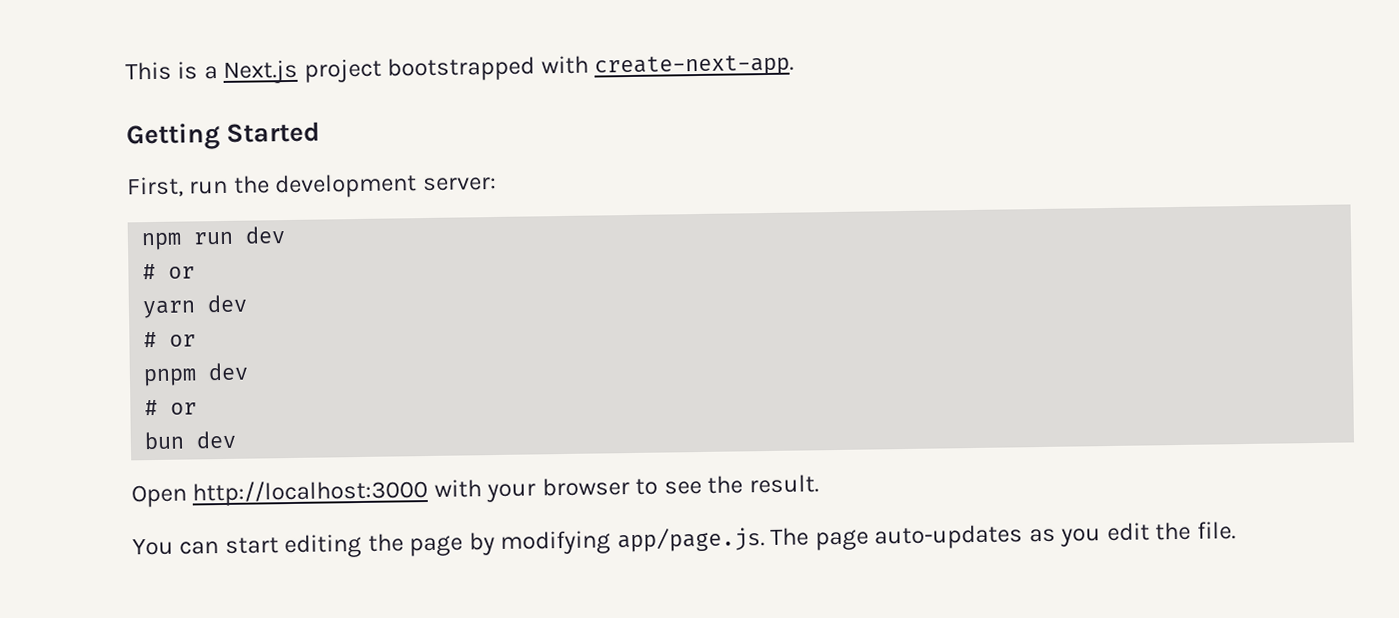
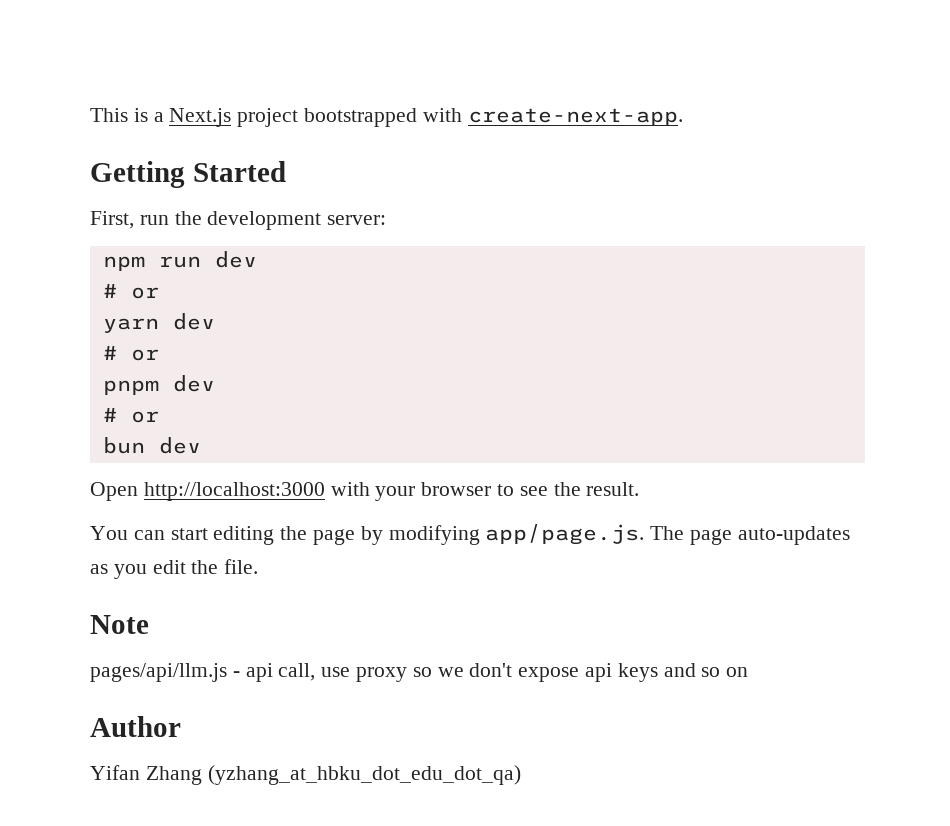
(1236, 530) none -> [90,615,149,634] [90,663,749,682] [90,716,181,737] [90,765,521,785] // Note // pages/api/llm.js - api call, use proxy so we don't expose api keys and so on // Author // Yifan Zhang (yzhang_at_hbku_dot_edu_dot_qa)

